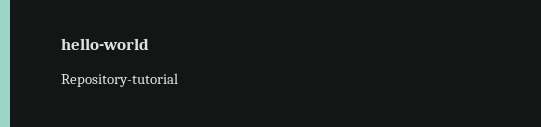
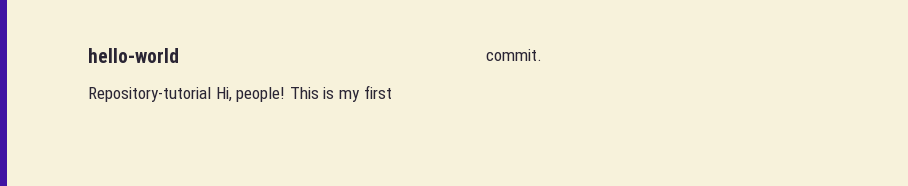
(178, 80) none -> [215,85,392,102] [486,49,542,61] Hi, people! This is my first commit.

